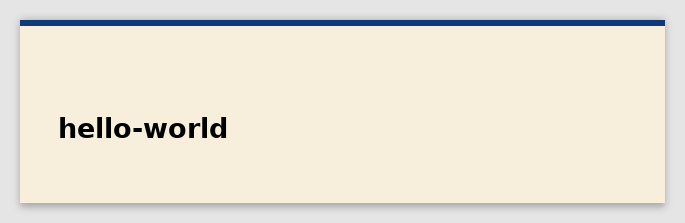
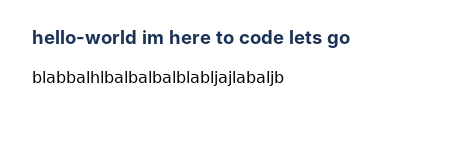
(228, 127) none -> [141,30,350,48] [32,71,284,86] im here to code lets go // blabbalhlbalbalbalblabljajlabaljb

